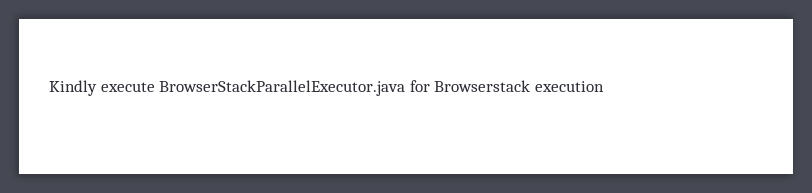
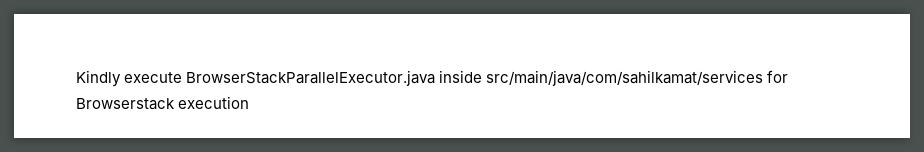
(406, 88) none -> [439,70,764,86] inside src/main/java/com/sahilkamat/services

